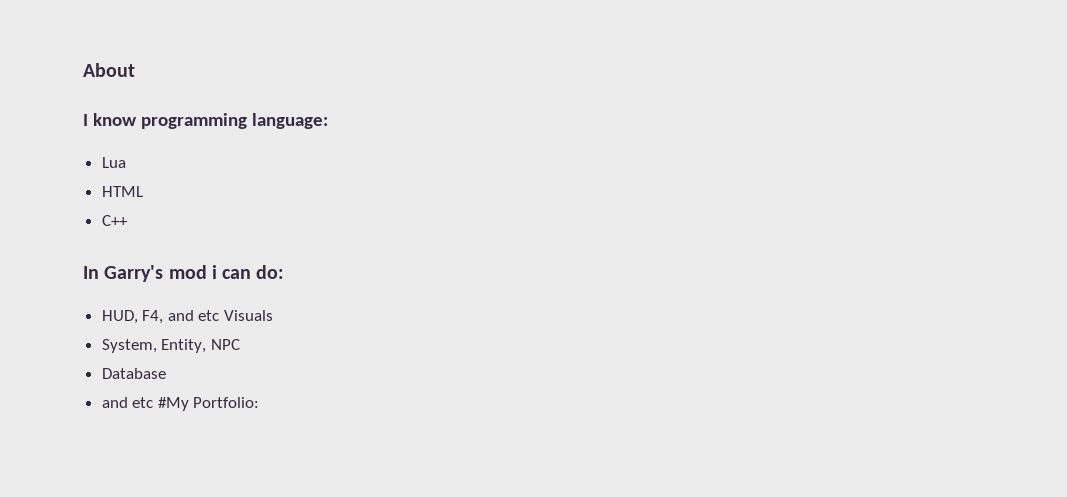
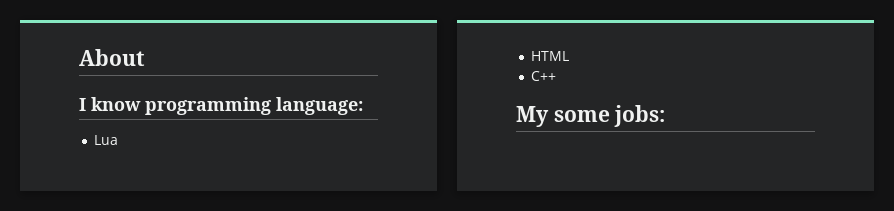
[83,265,285,282] [101,310,274,324] [101,339,240,353] [101,368,166,379] [101,397,260,411] In Garry's mod i can do: // HUD, F4, and etc Visuals // System, Entity, NPC // Database // and etc #My Portfolio: -> [516,105,666,127] My some jobs:

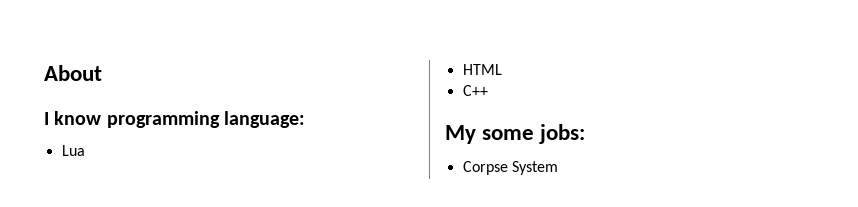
(666, 116) none -> [462,161,558,175] // Corpse System

